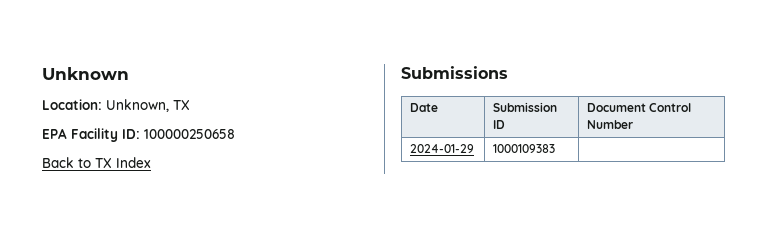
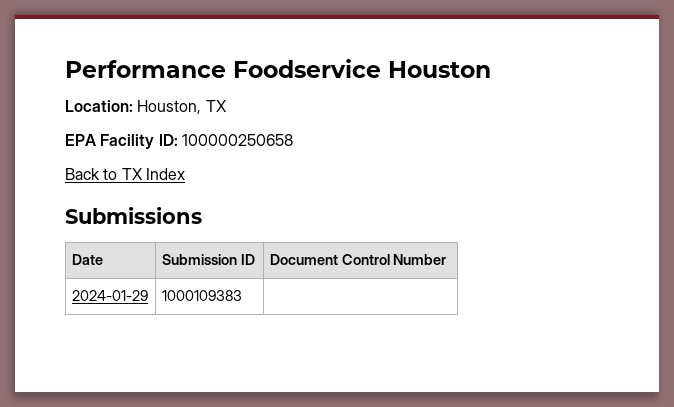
[42,67,129,80] Unknown -> [65,59,491,78] Performance Foodservice Houston
[106,99,169,112] Unknown, -> [137,100,202,114] Houston,

